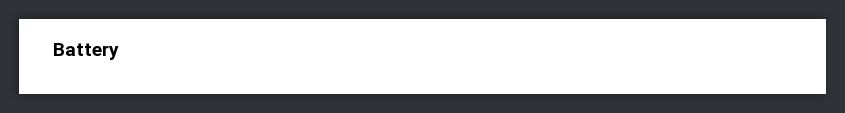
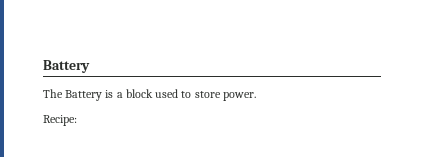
[53,43,119,60] Battery -> [43,60,90,73] [43,89,256,101] [43,115,77,126] Battery // The Battery is a block used to store power. // Recipe:

